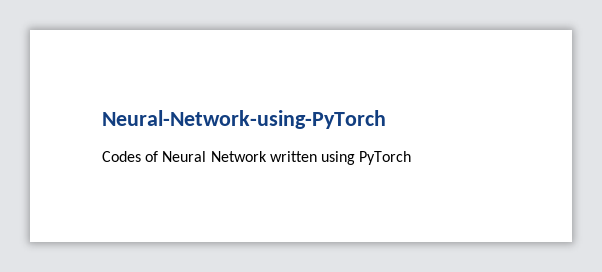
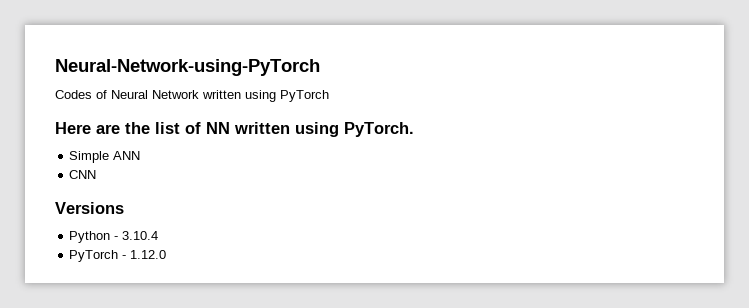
(412, 158) none -> [55,122,414,137] [69,151,141,163] [69,170,97,179] [55,202,124,214] [69,231,159,243] [69,250,167,262] // Here are the list of NN written using PyTorch. // Simple ANN // CNN // Versions // Python - 3.10.4 // PyTorch - 1.12.0

